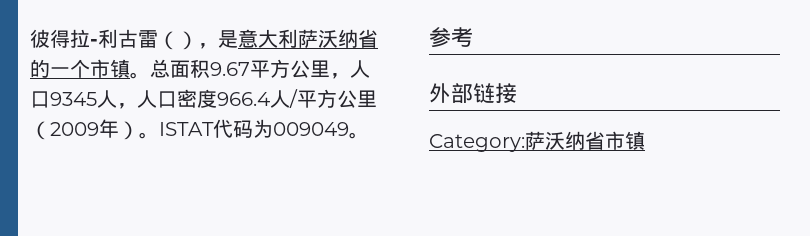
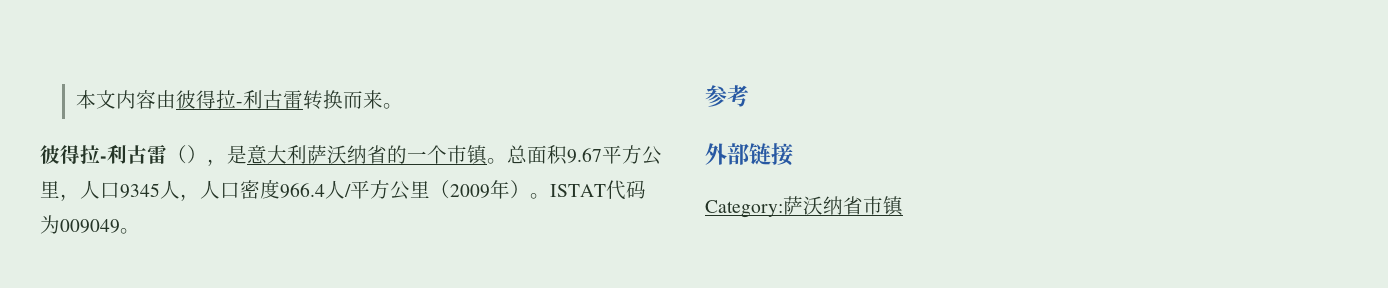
(30, 38) none -> [75,90,403,110] 本文内容由彼得拉-利古雷转换而来。 //

